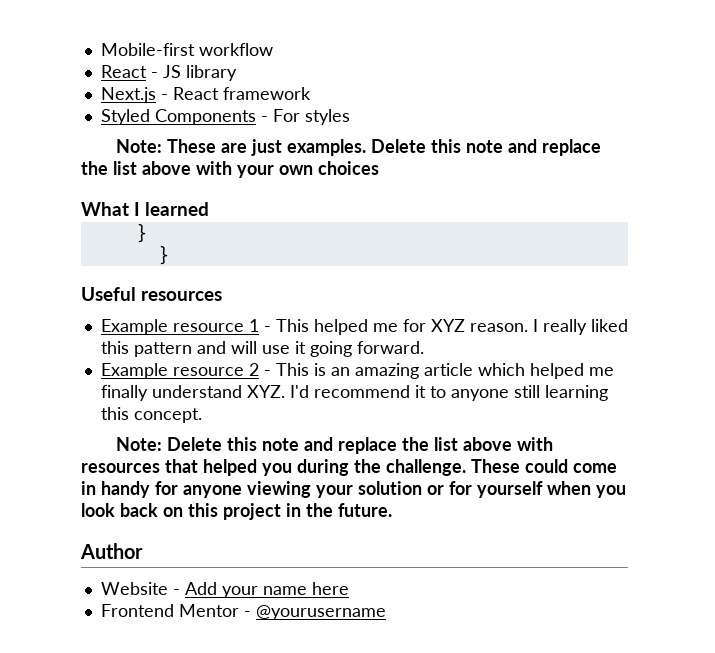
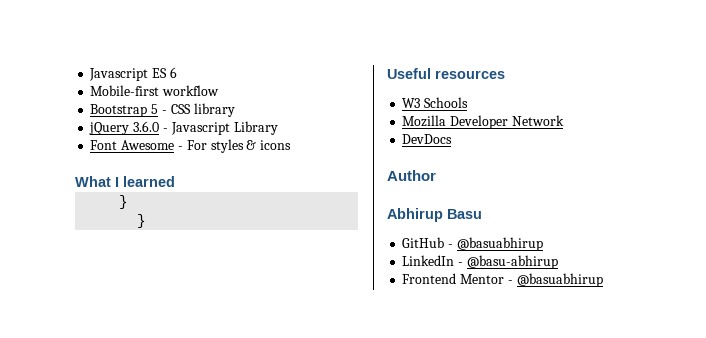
(100, 49) none -> [89,67,177,81] Javascript ES 6 //
[100,65,237,81] [100,87,311,103] [100,109,350,125] [116,139,602,156] [81,161,379,178] React - JS library // Next.js - React framework // Styled Components - For styles // Note: These are just examples. Delete this note and replace the list above with your own choices -> [90,103,235,117] [89,121,278,135] [90,139,292,153] Bootstrap 5 - CSS library // jQuery 3.6.0 - Javascript Library // Font Awesome - For styles & icons
[100,319,628,335] [100,341,424,357] [100,363,614,379] [100,385,608,401] [100,407,202,423] [116,437,554,454] [81,459,617,476] [81,481,626,498] [81,503,392,520] [80,543,143,559] [100,582,349,598] Example resource 1 - This helped me for XYZ reason. I really liked this pattern and will use it going forward. // Example resource 2 - This is an amazing article which helped me finally understand XYZ. I'd recommend it to anyone still learning this concept. // Note: Delete this note and replace the list above with resources that helped you during the challenge. These could come in handy for anyone viewing your solution or for yourself when you look back on this project in the future. // Author // Website - Add your name here -> [402,97,469,108] [402,115,564,129] [402,134,453,144] [387,170,436,181] [387,208,482,222] [402,237,543,251] [402,255,558,269] W3 Schools // Mozilla Developer Network // DevDocs // Author // Abhirup Basu // GitHub - @basuabhirup // LinkedIn - @basu-abhirup
[255,605,386,620] @yourusername -> [516,273,603,287] @basuabhirup

